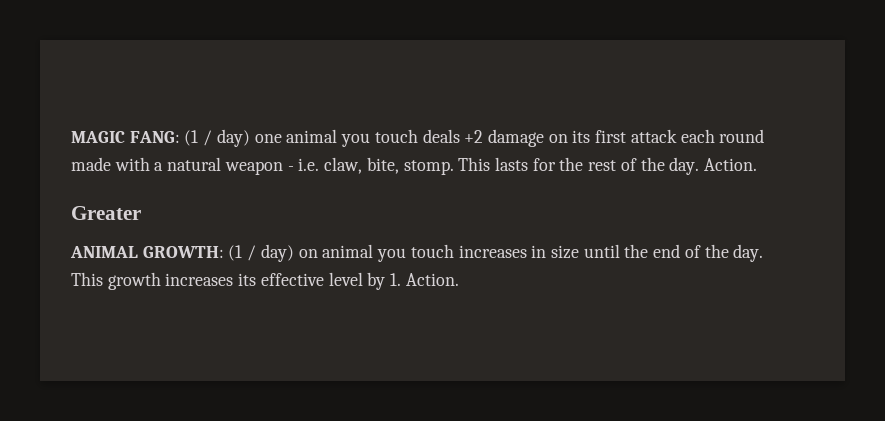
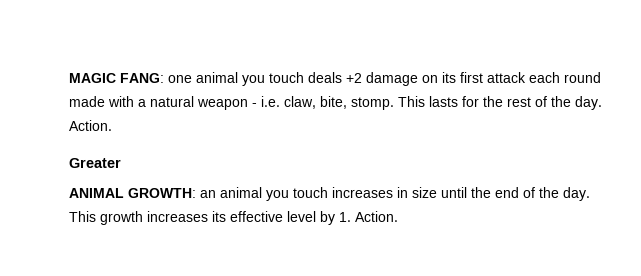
[184,129,250,147] (1 / day) -> (164, 78) none
[228,244,318,262] (1 / day) on -> [200,190,216,198] an

